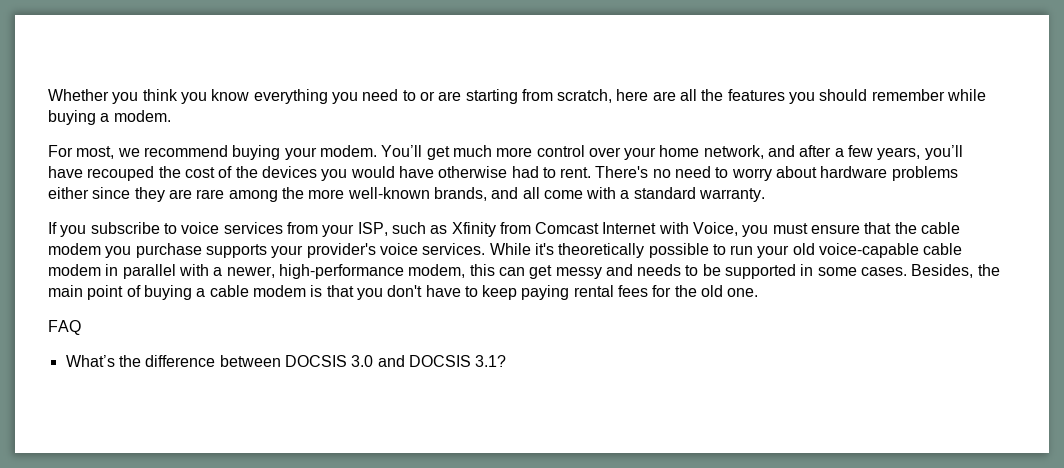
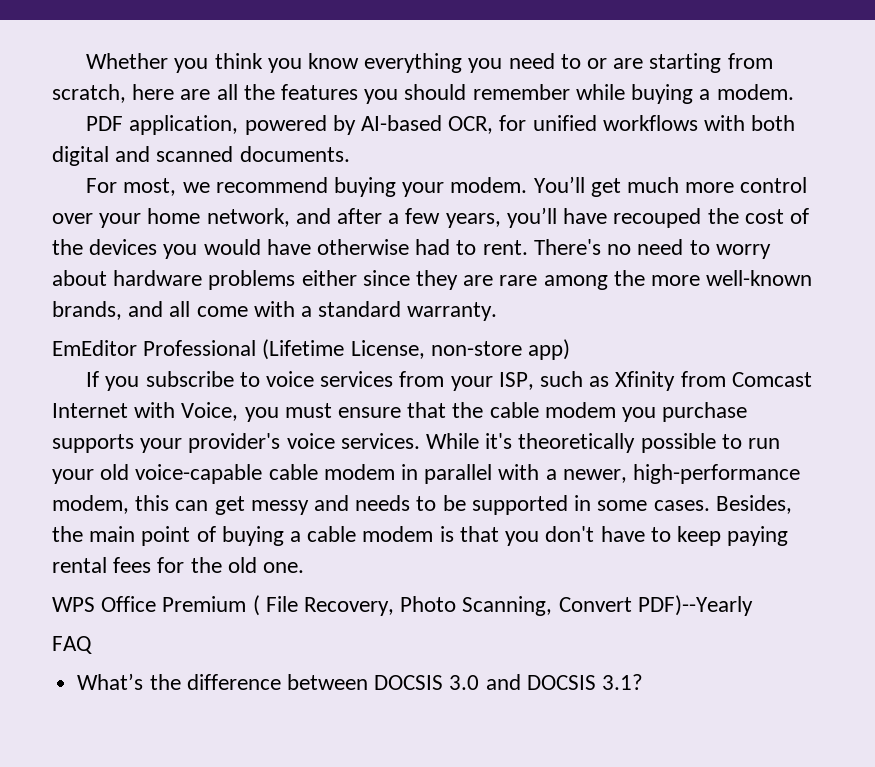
(171, 116) none -> [86,115,796,135] [52,146,350,166] // PDF application, powered by AI-based OCR, for unified workflows with both digital and scanned documents.
(766, 195) none -> [52,339,571,360] // EmEditor Professional (Lifetime License, non-store app)
(759, 292) none -> [52,595,753,616] // WPS Office Premium ( File Recovery, Photo Scanning, Convert PDF)--Yearly

